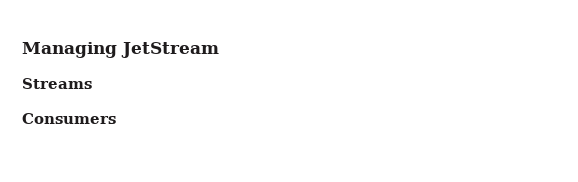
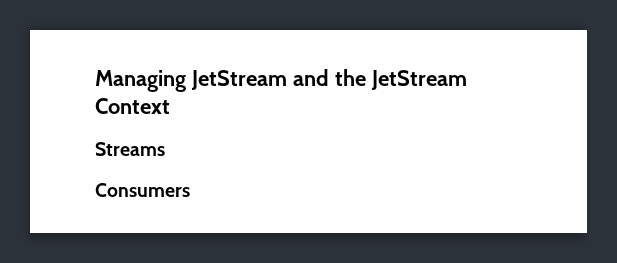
(219, 50) none -> [292,69,467,90] [95,98,170,114] and the JetStream Context

